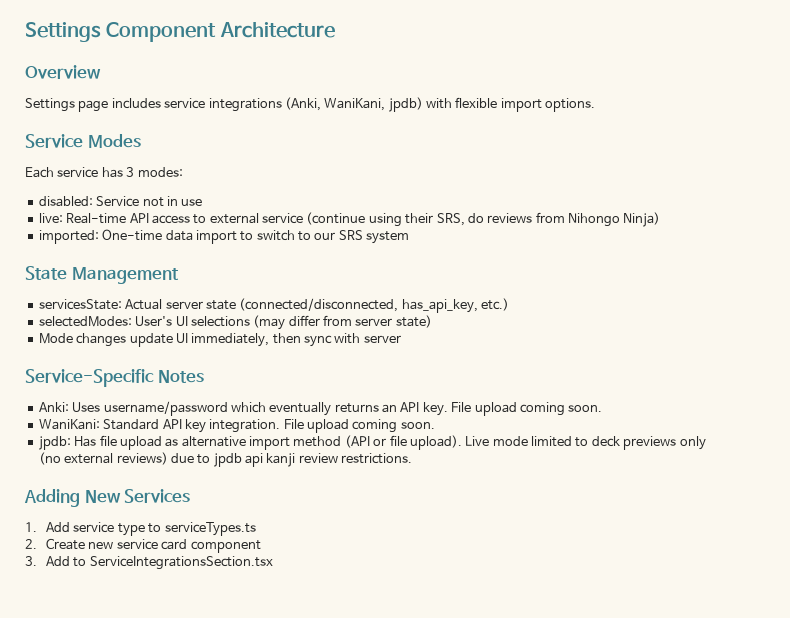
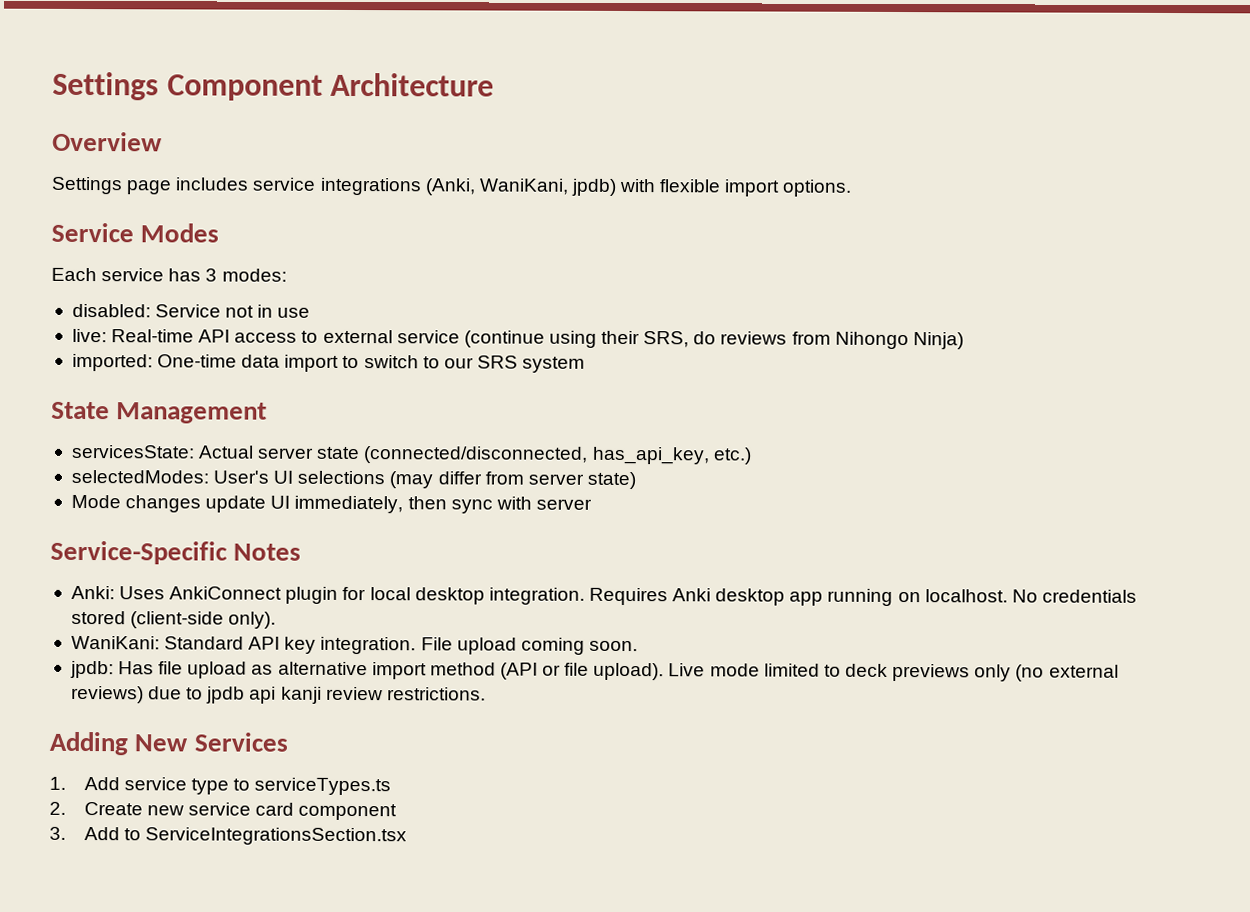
[103,401,603,416] username/password which eventually returns an API key. File upload coming soon. -> [169,586,1137,606] [70,610,277,629] AnkiConnect plugin for local desktop integration. Requires Anki desktop app running on localhost. No credentials stored (client-side only).

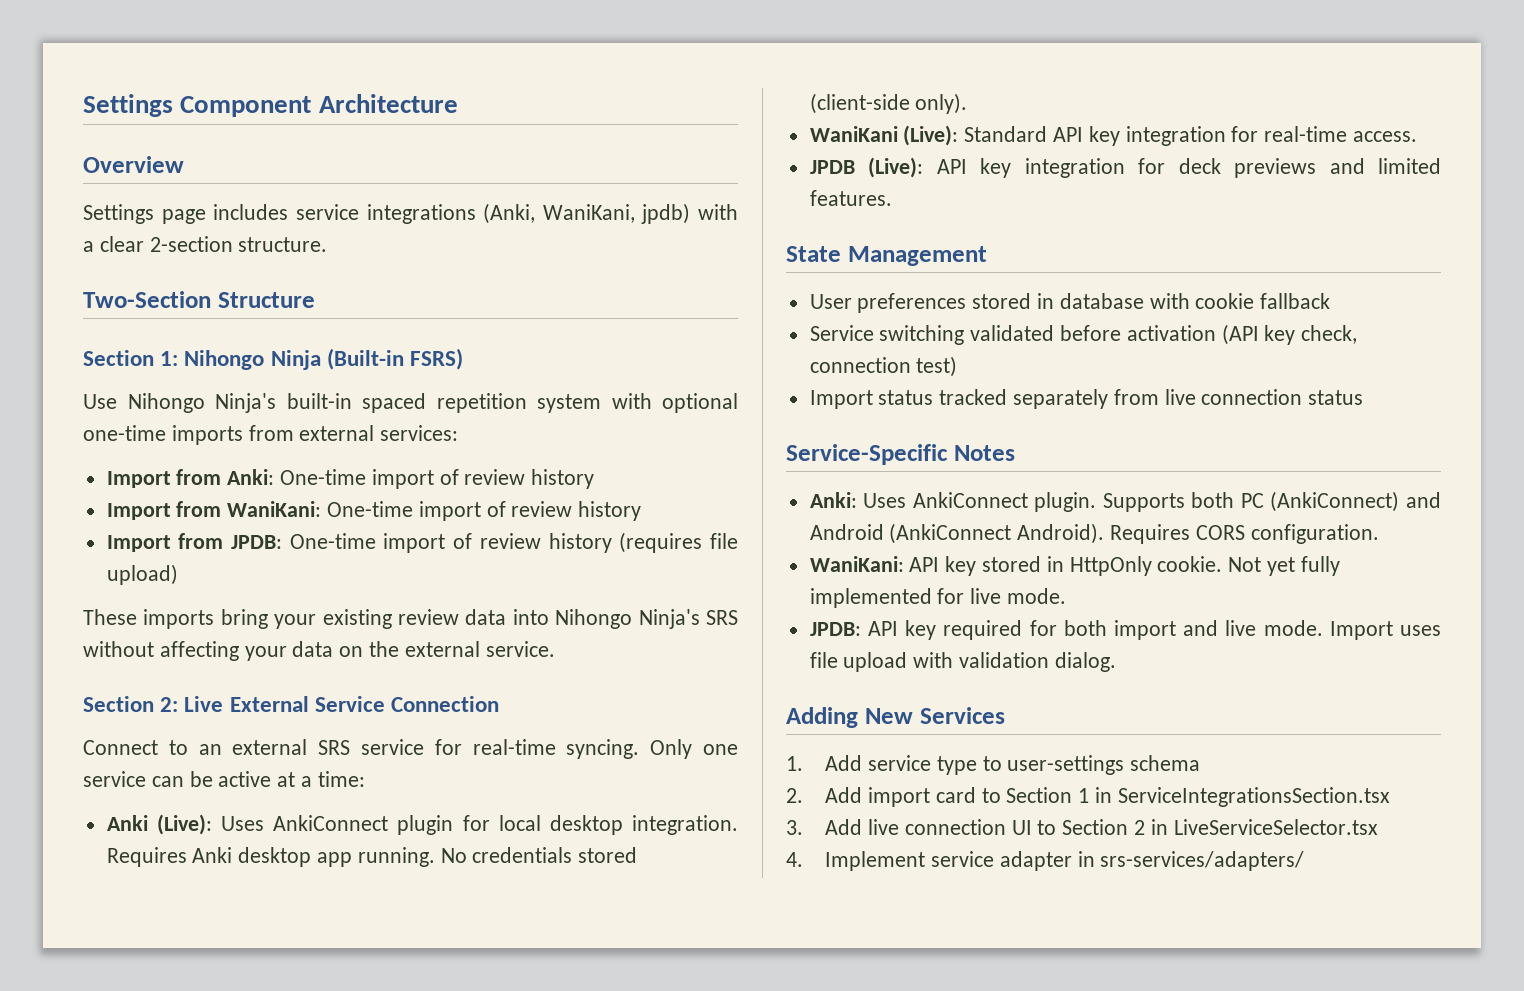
[659,179,853,197] [51,222,220,243] [51,267,287,282] [71,303,311,318] [71,328,964,350] [71,353,586,373] [51,401,268,424] [70,444,752,465] [70,469,636,490] [70,494,592,514] [50,540,302,565] [70,585,115,600] flexible import options. // Service Modes // Each service has 3 modes: // disabled: Service not in use // live: Real-time API access to external service (continue using their SRS, do reviews from Nihongo Ninja) // imported: One-time data import to switch to our SRS system // State Management // servicesState: Actual server state (connected/disconnected, has_api_key, etc.) // selectedModes: User's UI selections (may differ from server state) // Mode changes update UI immediately, then sync with server // Service-Specific Notes // Anki: -> [83,236,328,252] [83,291,315,308] [83,348,464,370] [83,393,738,413] [83,425,459,445] [106,469,595,489] [106,501,642,521] [106,532,738,553] [106,564,178,585] [83,609,738,629] [83,641,555,661] [83,696,500,712] [83,739,738,759] [83,771,365,787] [106,814,212,835] a clear 2-section structure. // Two-Section Structure // Section 1: Nihongo Ninja (Built-in FSRS) // Use Nihongo Ninja's built-in spaced repetition system with optional one-time imports from external services: // Import from Anki: One-time import of review history // Import from WaniKani: One-time import of review history // Import from JPDB: One-time import of review history (requires file upload) // These imports bring your existing review data into Nihongo Ninja's SRS without affecting your data on the external service. // Section 2: Live External Service Connection // Connect to an external SRS service for real-time syncing. Only one service can be active at a time: // Anki (Live):
[827,588,1008,606] running on localhost. -> [357,847,435,867] running.
[70,635,160,650] WaniKani: -> [809,125,959,146] WaniKani (Live):
[320,636,638,655] [69,660,1119,682] [70,685,486,704] integration. File upload coming soon. // jpdb: Has file upload as alternative import method (API or file upload). Live mode limited to deck previews only (no external reviews) due to jpdb api kanji review restrictions. -> [1125,126,1418,146] [809,157,1441,178] [809,190,892,206] [786,246,987,266] [809,293,1331,313] [809,324,1358,345] [809,356,958,377] [809,389,1364,409] [786,444,1015,465] [809,491,1441,512] [809,523,1379,544] [809,556,1340,576] [809,588,1067,608] [809,620,1441,640] [809,652,1116,672] integration for real-time access. // JPDB (Live): API key integration for deck previews and limited features. // State Management // User preferences stored in database with cookie fallback // Service switching validated before activation (API key check, connection test) // Import status tracked separately from live connection status // Service-Specific Notes // Anki: Uses AnkiConnect plugin. Supports both PC (AnkiConnect) and Android (AnkiConnect Android). Requires CORS configuration. // WaniKani: API key stored in HttpOnly cookie. Not yet fully implemented for live mode. // JPDB: API key required for both import and live mode. Import uses file upload with validation dialog.
[254,777,392,796] [49,801,398,821] [49,826,407,846] serviceTypes.ts // 2. Create new service card component // 3. Add to ServiceIntegrationsSection.tsx -> [1007,755,1201,775] [786,787,1390,807] [786,819,1378,835] [786,851,1305,871] user-settings schema // 2. Add import card to Section 1 in ServiceIntegrationsSection.tsx // 3. Add live connection UI to Section 2 in LiveServiceSelector.tsx // 4. Implement service adapter in srs-services/adapters/

